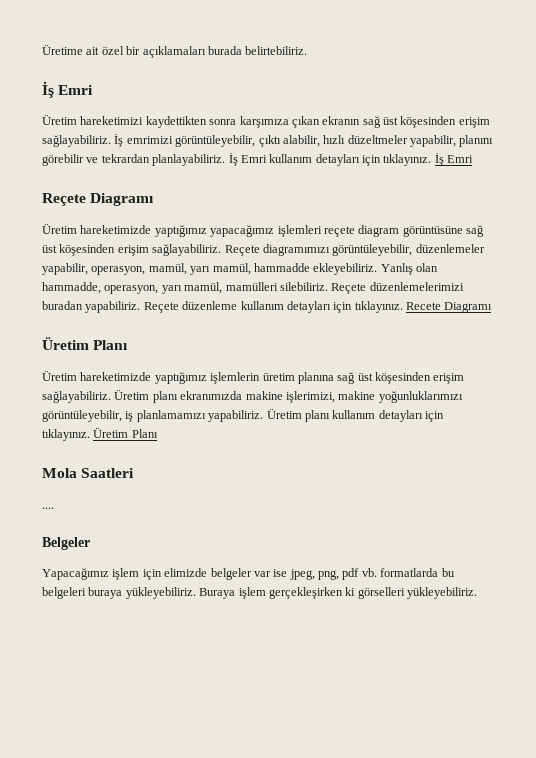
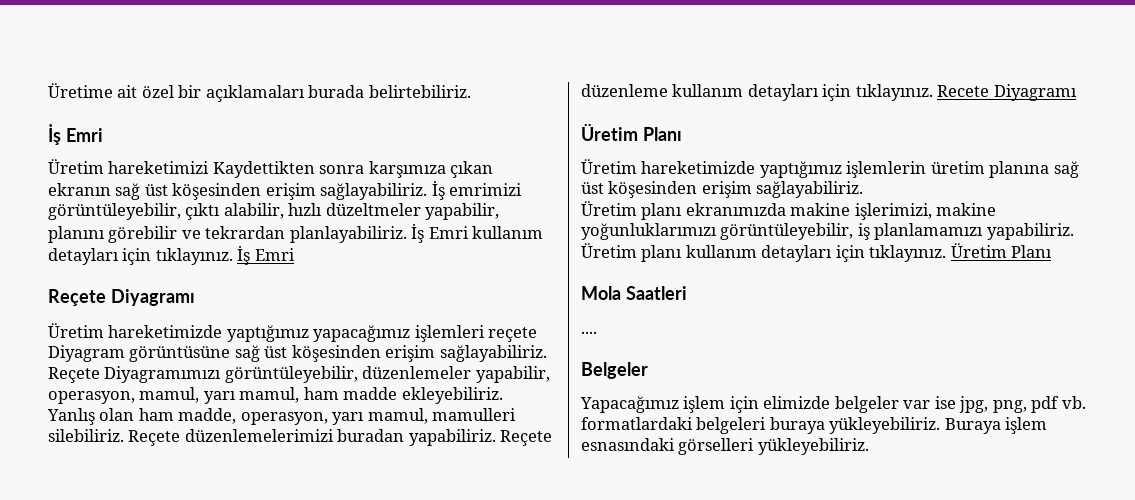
[145,116,207,128] kaydettikten -> [212,161,315,178] Kaydettikten
[90,193,155,206] Diagramı -> [110,289,195,306] Diyagramı
[358,225,400,237] diagram -> [48,345,125,362] Diyagram
[262,244,330,256] diagramımızı -> [104,366,222,383] Diyagramımızı
[148,263,438,275] [42,282,278,294] mamül, yarı mamül, hammadde ekleyebiliriz. Yanlış olan hammadde, operasyon, yarı mamül, mamülleri -> [139,387,503,404] [47,408,517,425] mamul, yarı mamul, ham madde ekleyebiliriz. Yanlış olan ham madde, operasyon, yarı mamul, mamulleri
[444,302,493,313] Diagramı -> [993,84,1077,101] Diyagramı
(111, 397) none -> (864, 189) //
[289,569,315,580] jpeg, -> [959,396,989,413] jpg,
[380,568,455,577] formatlarda bu -> [581,417,693,430] formatlardaki
[268,587,356,599] gerçekleşirken ki -> [581,438,675,451] esnasındaki

